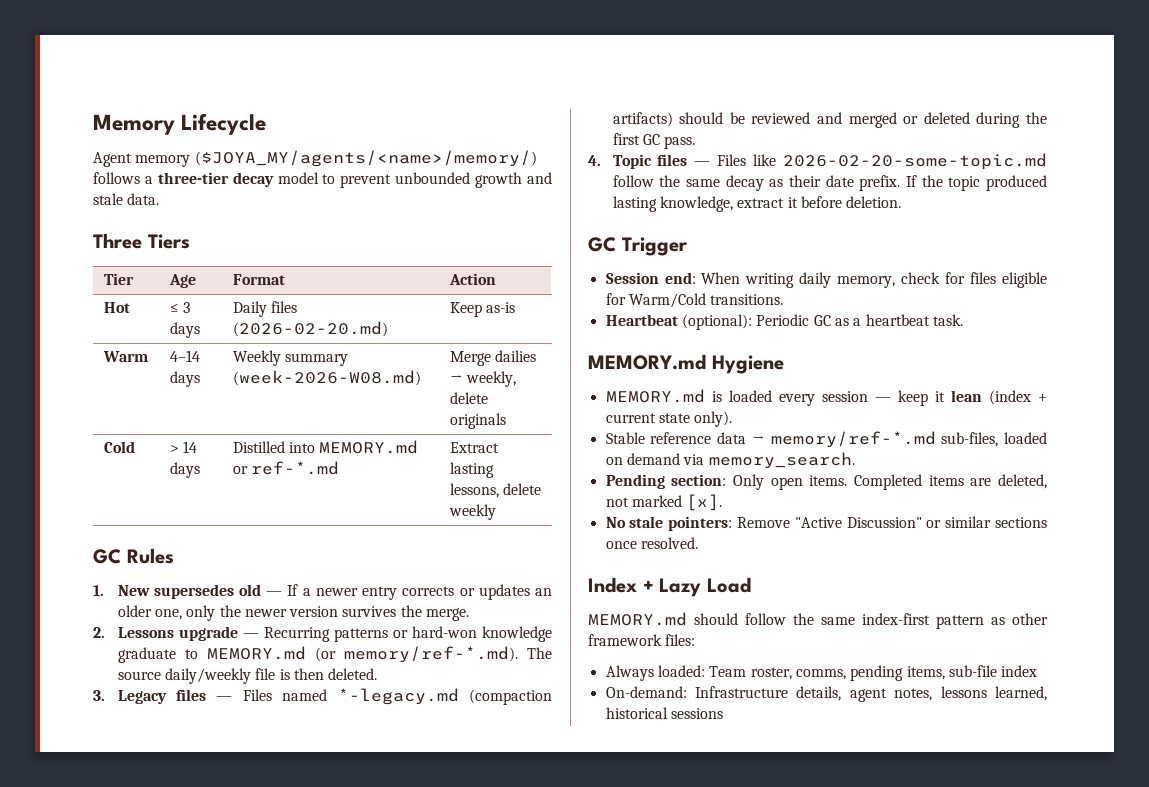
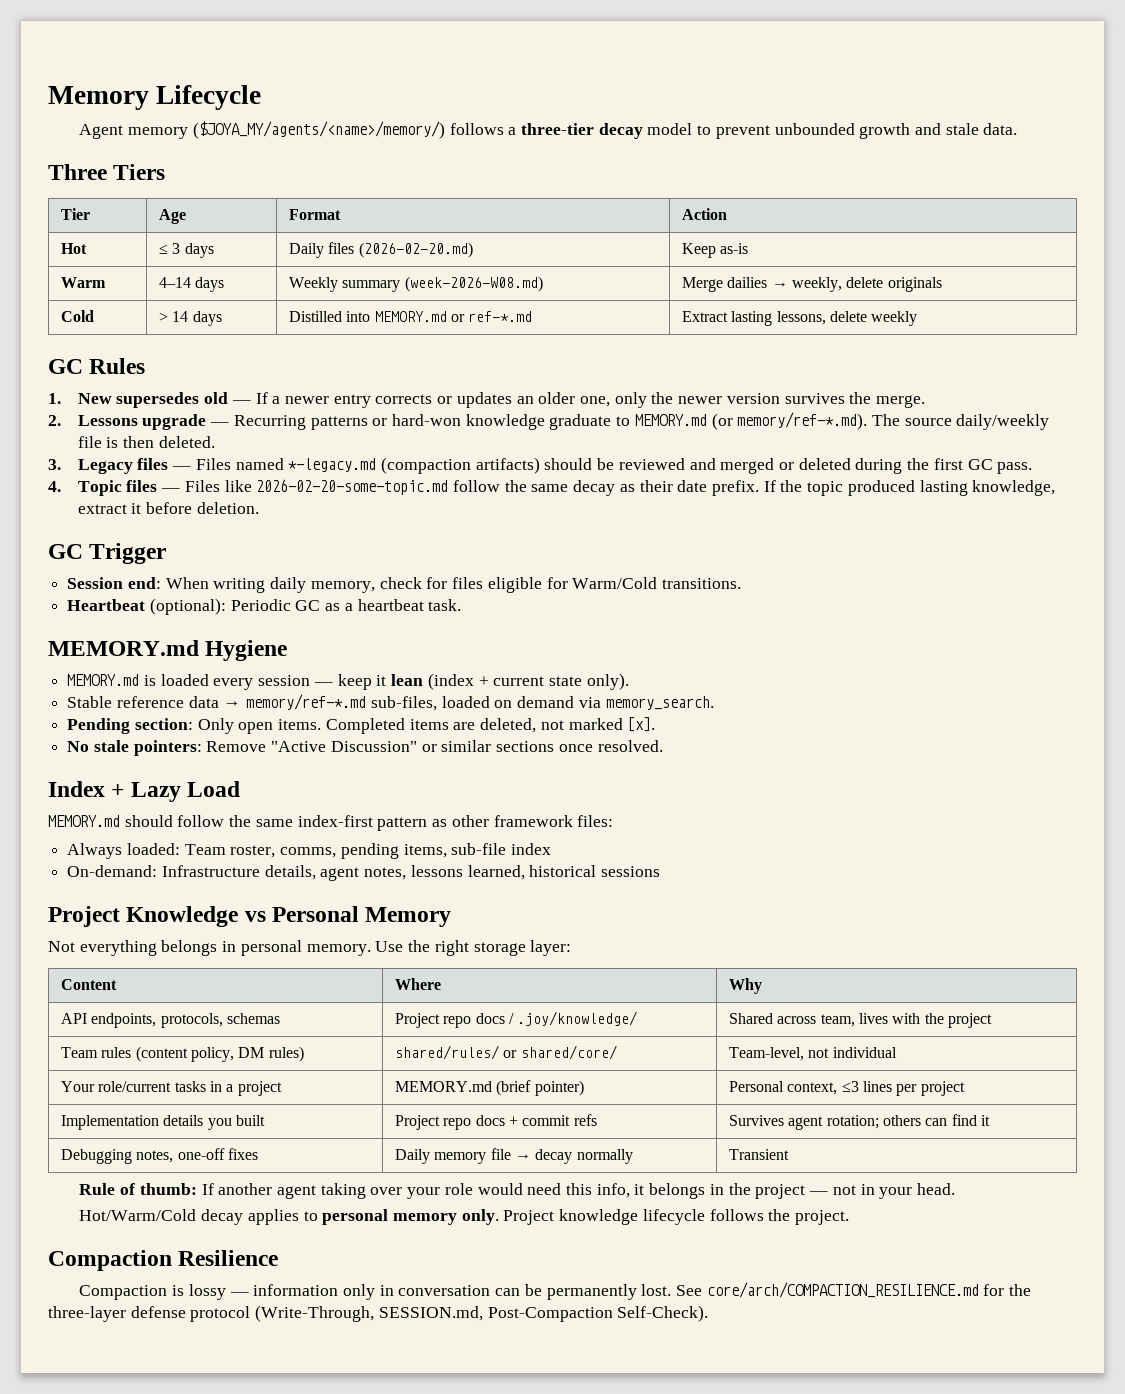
(723, 713) none -> [48,906,452,927] [48,940,572,956] [60,979,117,990] [394,978,441,990] [728,978,762,994] [60,1013,280,1028] [394,1011,638,1028] [728,1013,992,1028] [60,1046,304,1062] [394,1045,617,1060] [728,1047,897,1061] [60,1081,282,1096] [394,1080,584,1096] [728,1081,965,1096] [60,1115,265,1130] [394,1114,597,1130] [728,1114,990,1130] [60,1148,258,1164] [394,1148,633,1164] [728,1149,789,1160] [79,1183,956,1199] [79,1209,850,1225] [48,1250,279,1271] [79,1282,1032,1300] [48,1305,709,1322] // Project Knowledge vs Personal Memory // Not everything belongs in personal memory. Use the right storage layer: // Content | Where | Why // API endpoints, protocols, schemas | Project repo docs / .joy/knowledge/ | Shared across team, lives with the project // Team rules (content policy, DM rules) | shared/rules/ or shared/core/ | Team-level, not individual // Your role/current tasks in a project | MEMORY.md (brief pointer) | Personal context, ≤3 lines per project // Implementation details you built | Project repo docs + commit refs | Survives agent rotation; others can find it // Debugging notes, one-off fixes | Daily memory file → decay normally | Transient // Rule of thumb: If another agent taking over your role would need this info, it belongs in the project — not in your head. // Hot/Warm/Cold decay applies to personal memory only. Project knowledge lifecycle follows the project. // Compaction Resilience // Compaction is lossy — information only in conversation can be permanently lost. See core/arch/COMPACTION_RESILIENCE.md for the three-layer defense protocol (Write-Through, SESSION.md, Post-Compaction Self-Check).

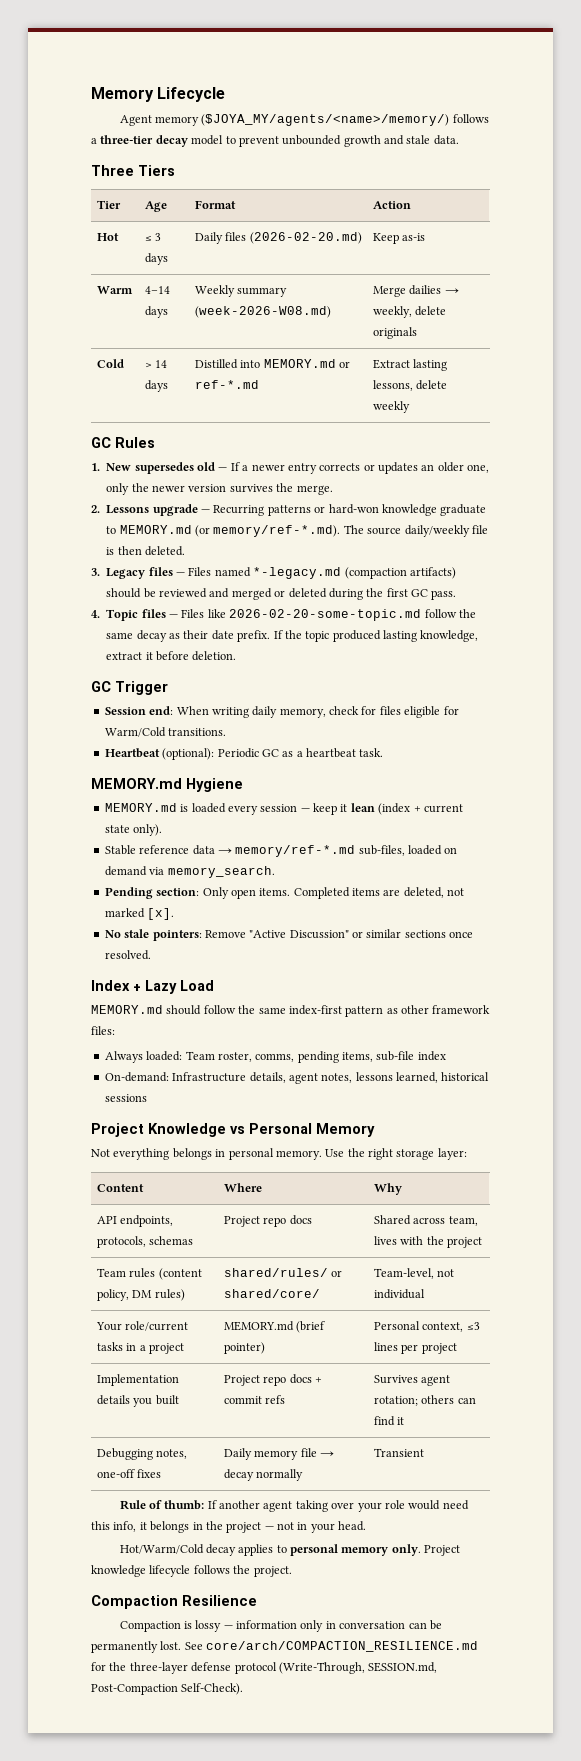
[508,1011,638,1026] / .joy/knowledge/ -> (312, 1220) none

